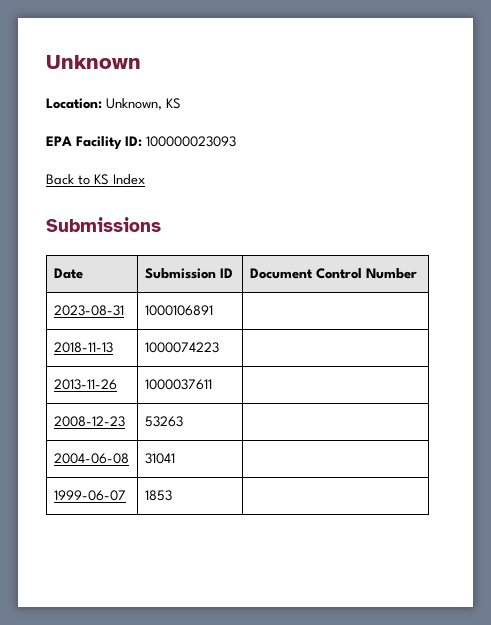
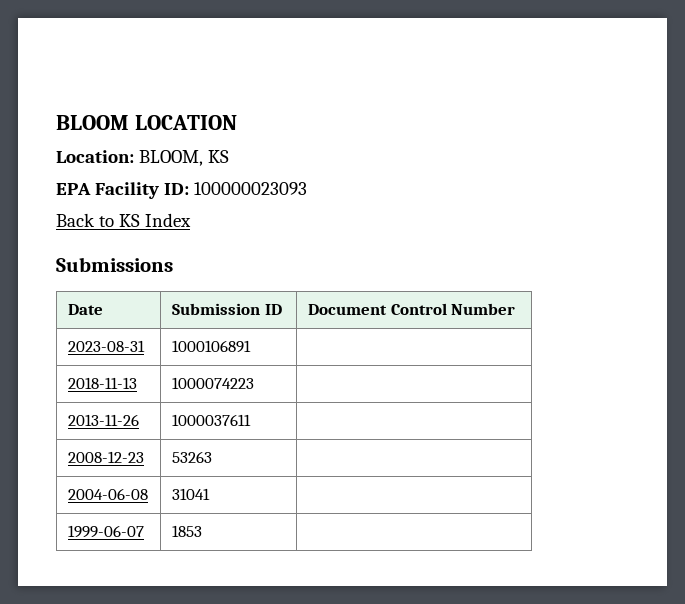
[46,55,141,69] Unknown -> [56,115,237,130] BLOOM LOCATION
[106,98,162,110] Unknown, -> [139,150,204,166] BLOOM,

